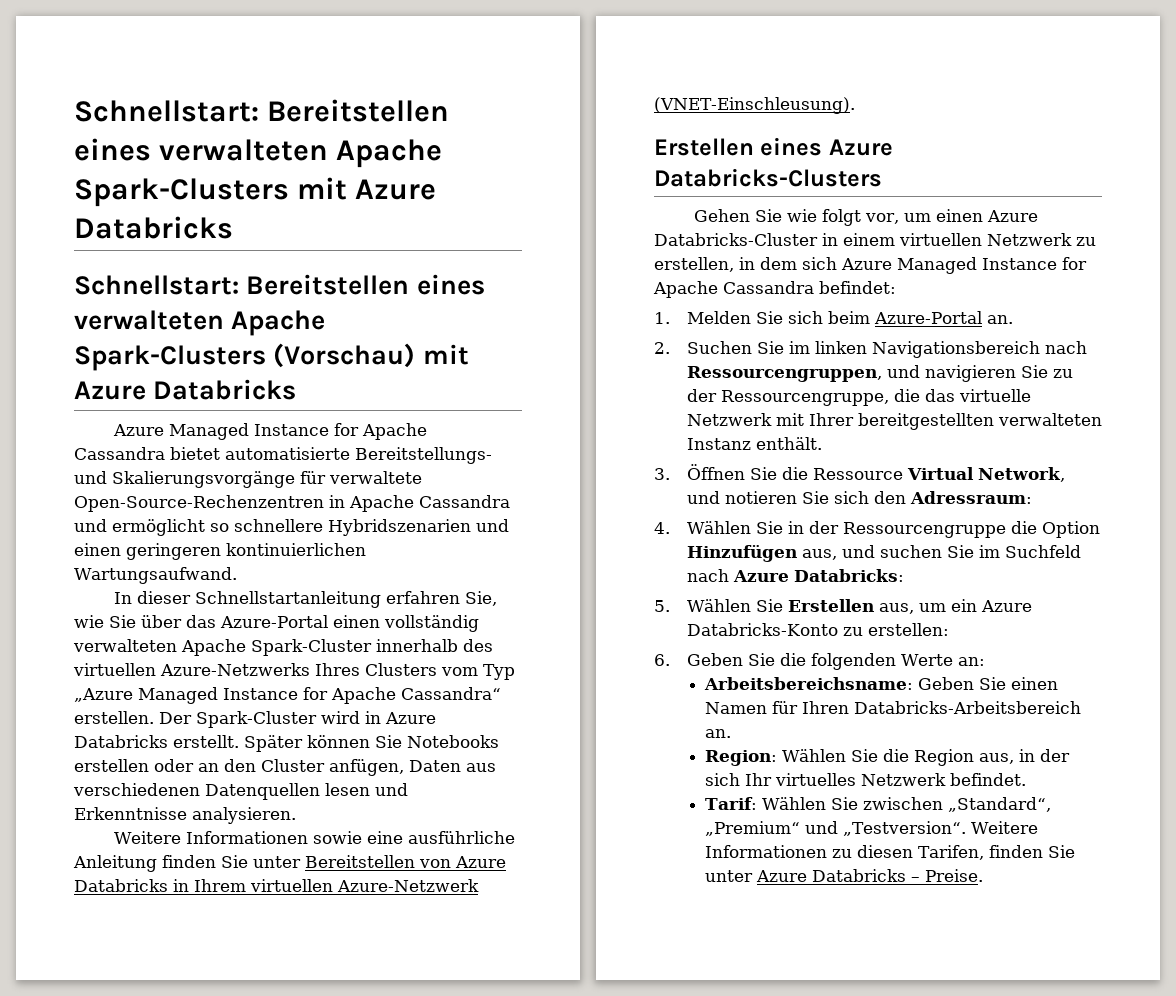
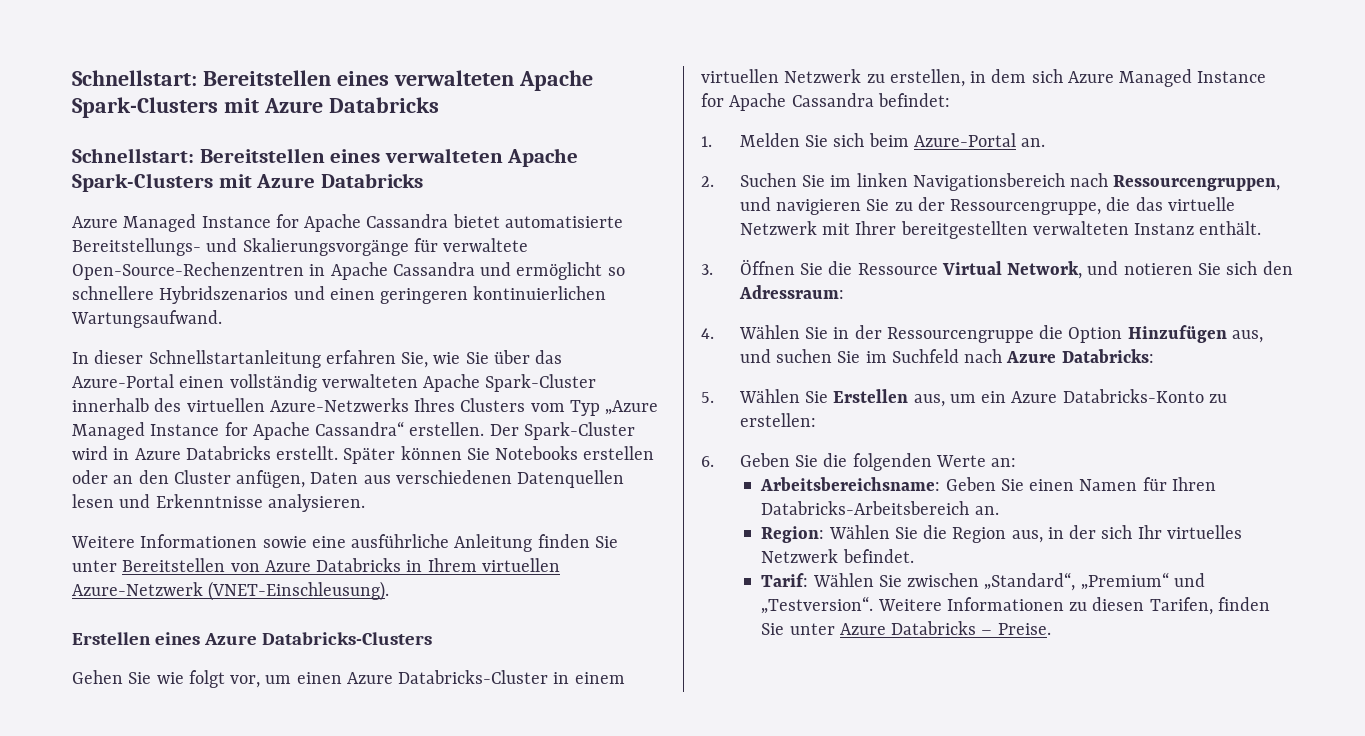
[273,343,416,368] (Vorschau) -> (213, 182) none
[328,519,471,536] Hybridszenarien -> [159,286,289,304] Hybridszenarios

